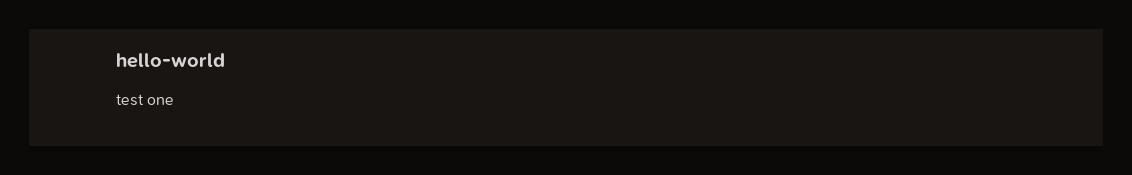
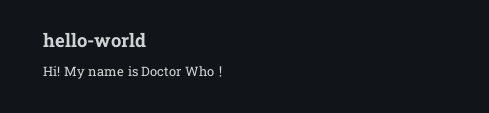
[116,94,175,106] test one -> [43,66,227,79] Hi! My name is Doctor Who！

